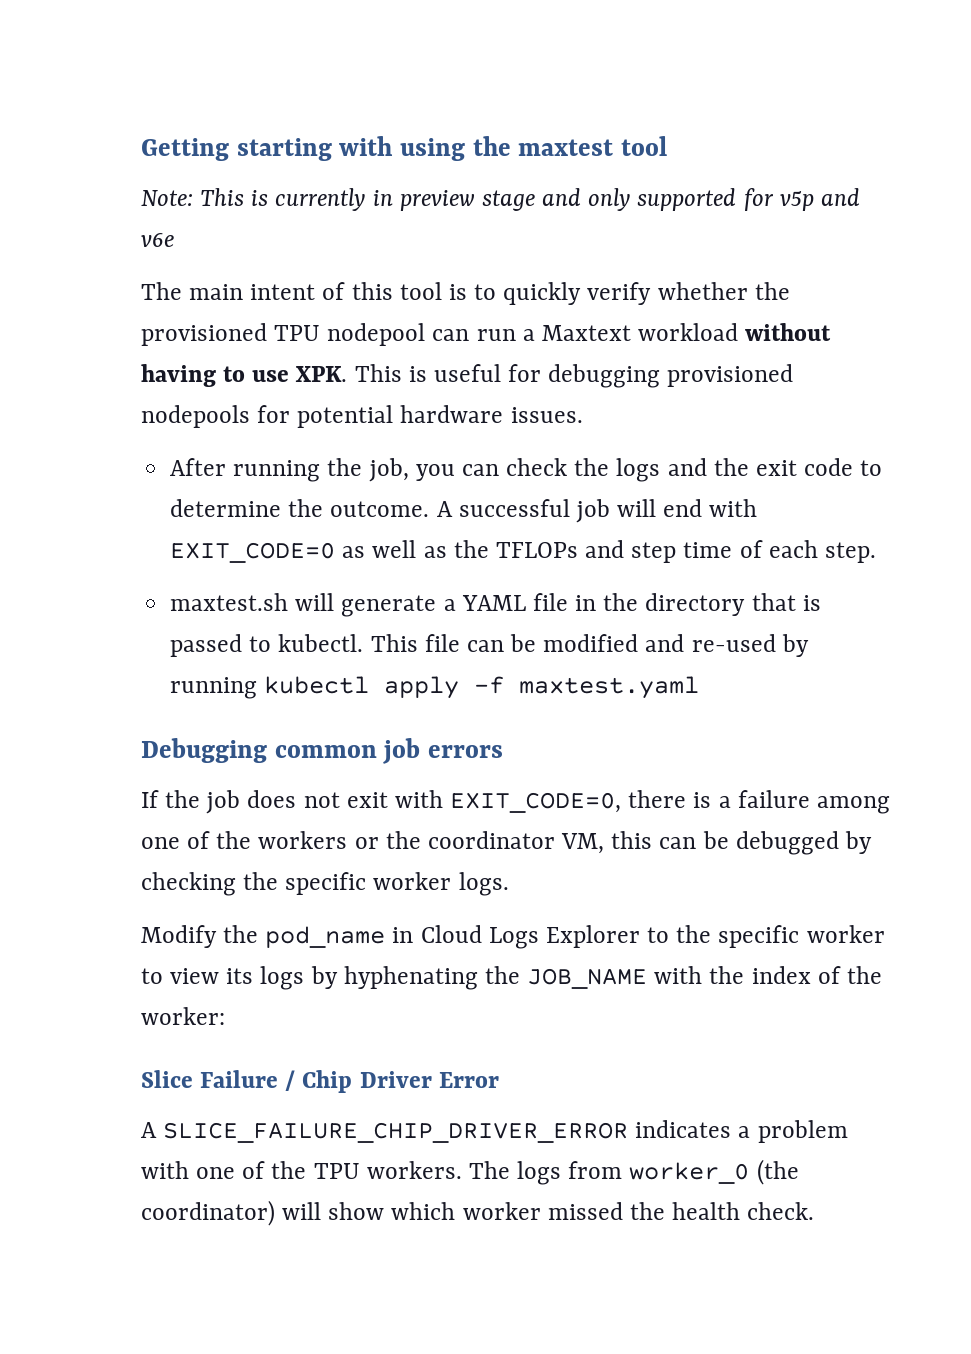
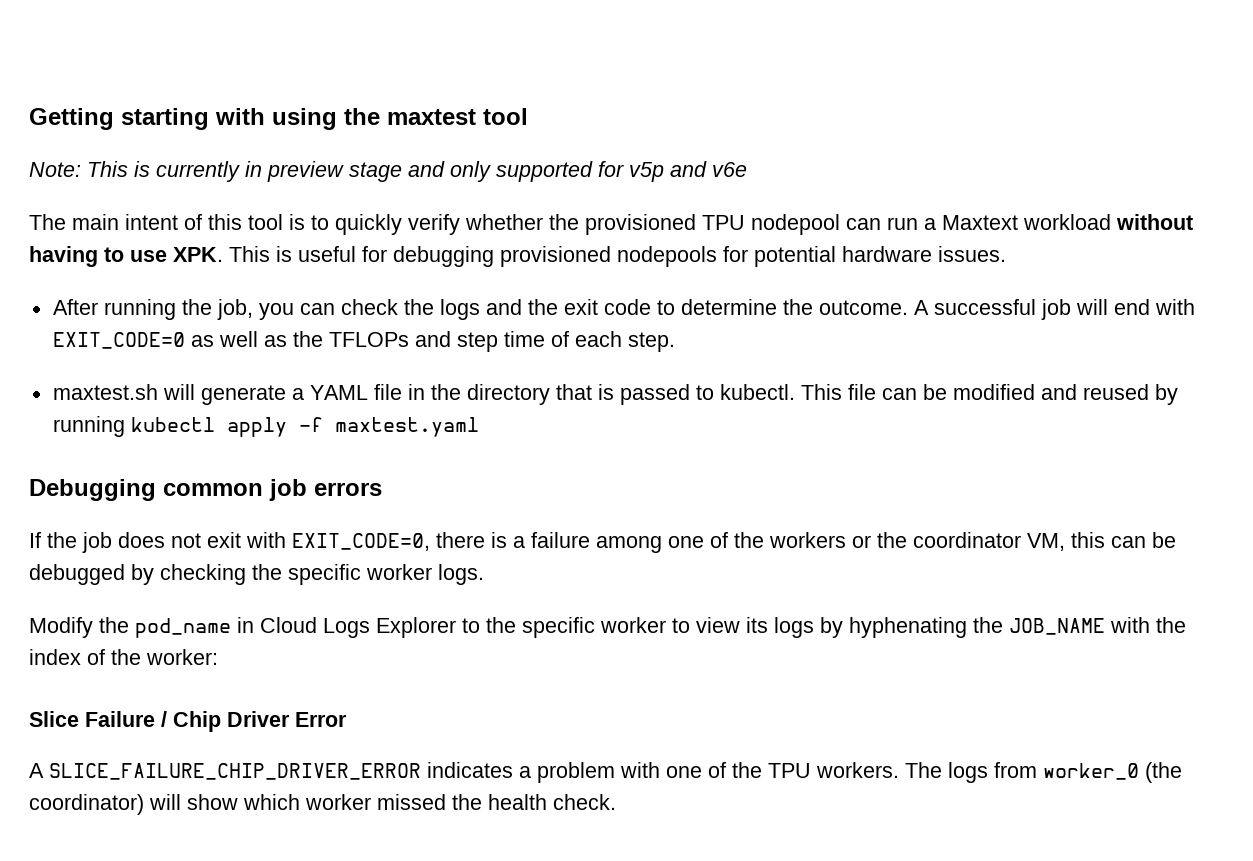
[691,634,776,652] re-used -> [1082,384,1149,400] reused

